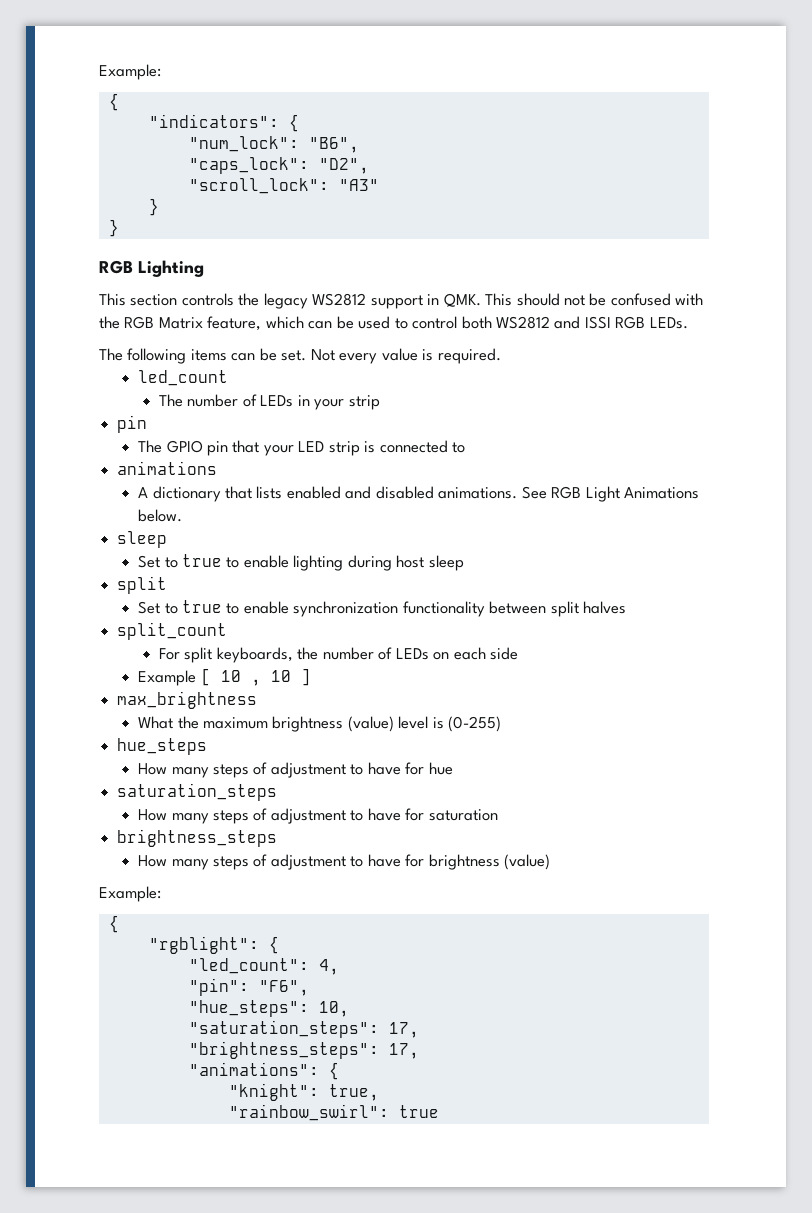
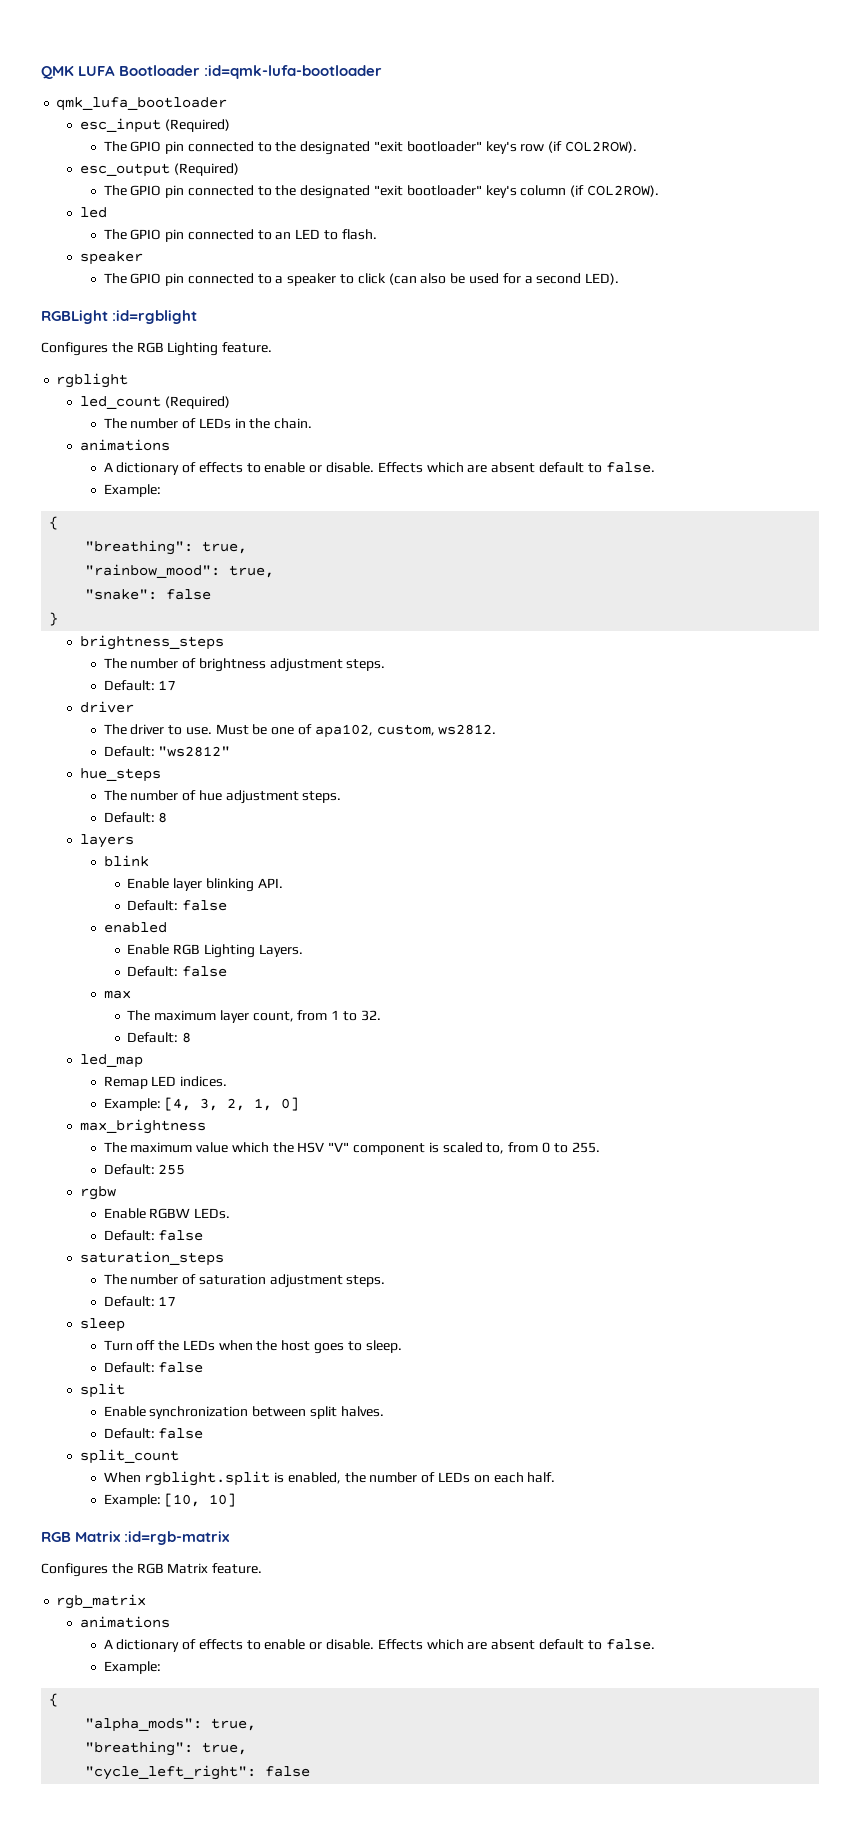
[99,64,161,80] [108,93,119,111] [148,114,299,132] [188,136,359,153] [188,157,369,174] [188,178,379,194] [148,198,159,216] [108,219,119,237] [99,260,204,277] [99,293,704,309] [99,316,688,331] [99,348,501,364] Example: // { // "indicators": { // "num_lock": "B6", // "caps_lock": "D2", // "scroll_lock": "A3" // } // } // RGB Lighting // This section controls the legacy WS2812 support in QMK. This should not be confused with the RGB Matrix feature, which can be used to control both WS2812 and ISSI RGB LEDs. // The following items can be set. Not every value is required. -> [41,65,383,79] [56,97,228,111] [79,118,230,133] [103,141,637,155] [79,163,239,177] [103,185,659,199] [79,207,107,218] [103,229,377,242] [79,251,143,265] [103,273,620,286] [41,310,198,324] [41,342,273,356] [56,373,129,388] QMK LUFA Bootloader :id=qmk-lufa-bootloader // qmk_lufa_bootloader // esc_input (Required) // The GPIO pin connected to the designated "exit bootloader" key's row (if COL2ROW). // esc_output (Required) // The GPIO pin connected to the designated "exit bootloader" key's column (if COL2ROW). // led // The GPIO pin connected to an LED to flash. // speaker // The GPIO pin connected to a speaker to click (can also be used for a second LED). // RGBLight :id=rgblight // Configures the RGB Lighting feature. // rgblight
(229, 378) none -> [164,396,230,409] (Required)
[314,395,380,410] [117,415,148,433] [138,440,466,456] [117,461,218,475] [138,486,700,502] [138,509,183,522] [117,531,168,548] [138,554,464,571] [117,576,168,594] [138,600,627,617] [117,622,228,640] [158,647,293,663] your strip // pin // The GPIO pin that your LED strip is connected to // animations // A dictionary that lists enabled and disabled animations. See RGB Light Animations below. // sleep // Set to true to enable lighting during host sleep // split // Set to true to enable synchronization functionality between split halves // split_count // For split keyboards, -> [249,418,313,429] [79,439,170,451] [103,462,655,475] [103,484,161,497] [49,516,59,530] [85,540,248,555] [85,564,275,578] [85,589,212,600] [49,612,59,626] [79,635,224,650] [103,658,386,672] [103,680,177,691] [79,701,134,713] [103,724,497,738] [103,746,231,757] [79,768,161,782] [103,790,342,804] [103,812,168,823] [79,834,134,848] [103,855,149,867] [127,878,283,892] [127,900,227,911] [103,922,167,933] [127,944,303,958] [127,966,227,977] [103,990,131,999] [127,1010,381,1023] [127,1032,191,1043] [79,1054,143,1068] [103,1076,228,1089] [103,1097,300,1111] [79,1119,206,1134] [103,1142,600,1155] [103,1164,186,1175] [79,1186,116,1200] [103,1208,231,1219] [103,1230,204,1241] [79,1251,224,1266] [103,1274,386,1288] [103,1296,177,1307] [79,1318,125,1332] [103,1340,402,1354] [103,1362,204,1373] [79,1383,125,1398] [103,1406,384,1419] [103,1428,204,1439] [79,1449,179,1464] [103,1471,341,1486] the chain. // animations // A dictionary of effects to enable or disable. Effects which are absent default to false. // Example: // { // "breathing": true, // "rainbow_mood": true, // "snake": false // } // brightness_steps // The number of brightness adjustment steps. // Default: 17 // driver // The driver to use. Must be one of apa102, custom, ws2812. // Default: "ws2812" // hue_steps // The number of hue adjustment steps. // Default: 8 // layers // blink // Enable layer blinking API. // Default: false // enabled // Enable RGB Lighting Layers. // Default: false // max // The maximum layer count, from 1 to 32. // Default: 8 // led_map // Remap LED indices. // Example: [4, 3, 2, 1, 0] // max_brightness // The maximum value which the HSV "V" component is scaled to, from 0 to 255. // Default: 255 // rgbw // Enable RGBW LEDs. // Default: false // saturation_steps // The number of saturation adjustment steps. // Default: 17 // sleep // Turn off the LEDs when the host goes to sleep. // Default: false // split // Enable synchronization between split halves. // Default: false // split_count // When rgblight.split is enabled,
[490,647,519,660] [138,668,311,686] [117,691,258,709] [138,716,502,732] [117,738,208,755] [138,762,453,778] [117,783,278,801] [138,808,498,824] [117,829,278,847] [138,854,551,870] [99,886,161,902] [108,915,119,933] [148,936,279,954] [188,958,339,975] [188,978,309,996] [188,1000,349,1017] [188,1020,419,1038] [188,1041,419,1059] [188,1062,339,1080] [228,1083,379,1101] [228,1104,439,1121] side // Example [ 10 , 10 ] // max_brightness // What the maximum brightness (value) level is (0-255) // hue_steps // How many steps of adjustment to have for hue // saturation_steps // How many steps of adjustment to have for saturation // brightness_steps // How many steps of adjustment to have for brightness (value) // Example: // { // "rgblight": { // "led_count": 4, // "pin": "F6", // "hue_steps": 10, // "saturation_steps": 17, // "brightness_steps": 17, // "animations": { // "knight": true, // "rainbow_swirl": true -> [527,1472,556,1483] [103,1493,237,1507] [41,1531,231,1545] [41,1563,263,1577] [56,1594,147,1609] [79,1616,170,1628] [103,1639,655,1652] [103,1661,161,1674] [49,1693,59,1707] [85,1718,257,1732] [85,1741,248,1756] [85,1765,311,1780] half. // Example: [10, 10] // RGB Matrix :id=rgb-matrix // Configures the RGB Matrix feature. // rgb_matrix // animations // A dictionary of effects to enable or disable. Effects which are absent default to false. // Example: // { // "alpha_mods": true, // "breathing": true, // "cycle_left_right": false

